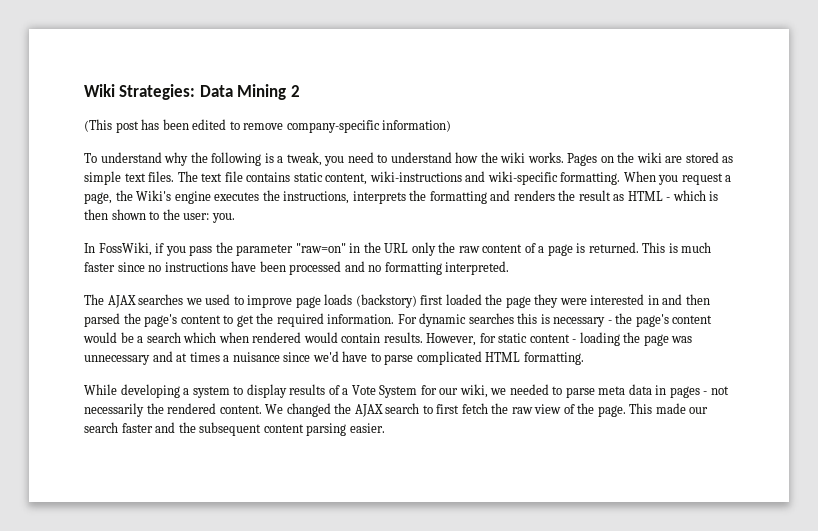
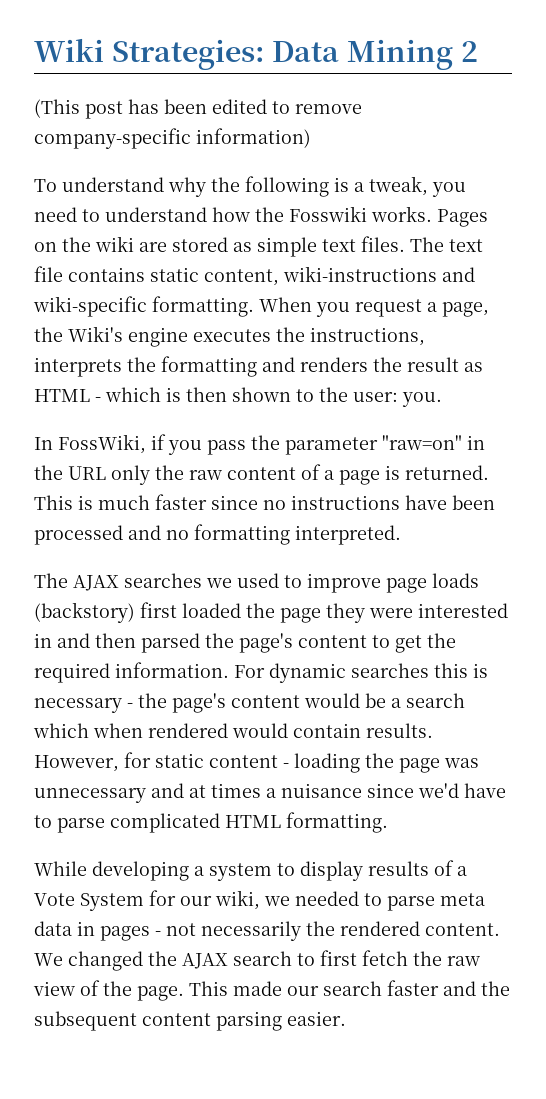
[500,152,526,163] wiki -> [289,206,367,222] Fosswiki

